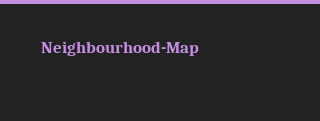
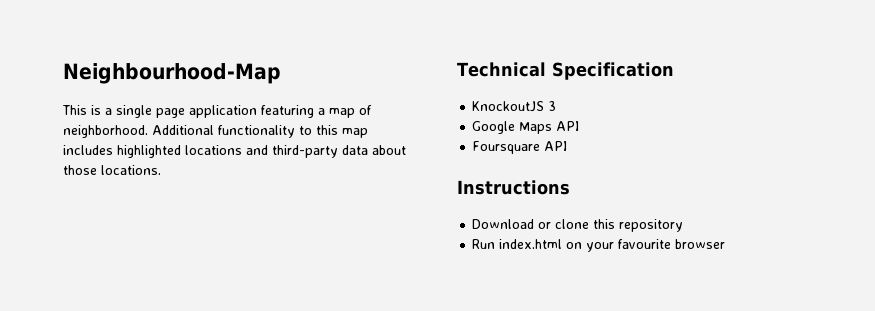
(199, 48) none -> [62,105,372,118] [63,125,368,138] [63,145,406,158] [63,165,161,175] [457,62,674,80] [472,101,557,112] [472,121,580,134] [472,141,568,154] [457,180,570,195] [472,219,684,232] [472,239,726,252] // This is a single page application featuring a map of neighborhood. Additional functionality to this map includes highlighted locations and third-party data about those locations. // Technical Specification // KnockoutJS 3 // Google Maps API // Foursquare API // Instructions // Download or clone this repository // Run index.html on your favourite browser

